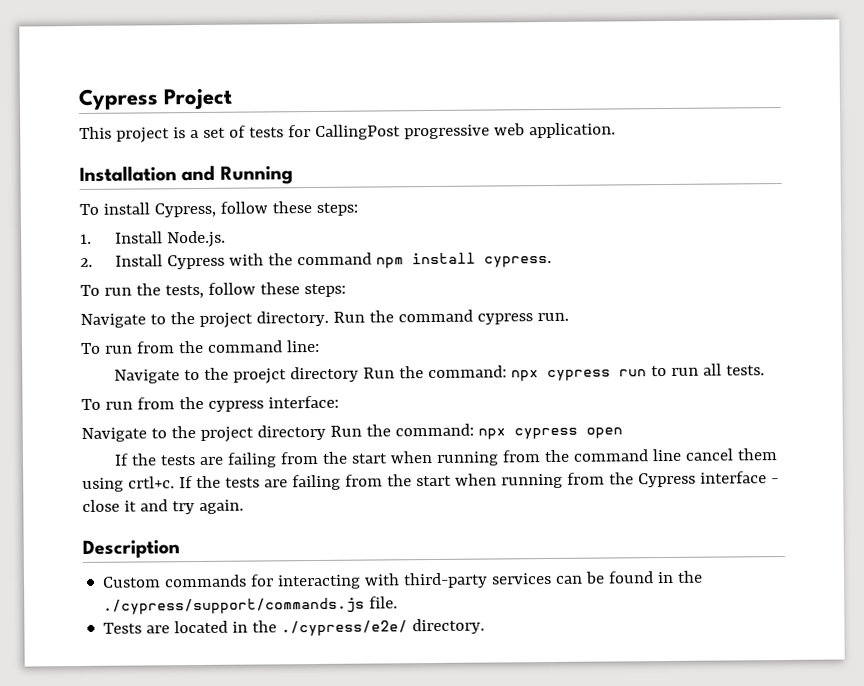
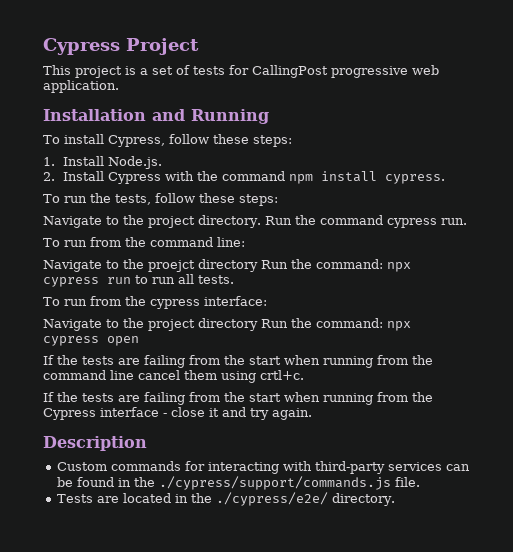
(175, 482) none -> (304, 375) //

